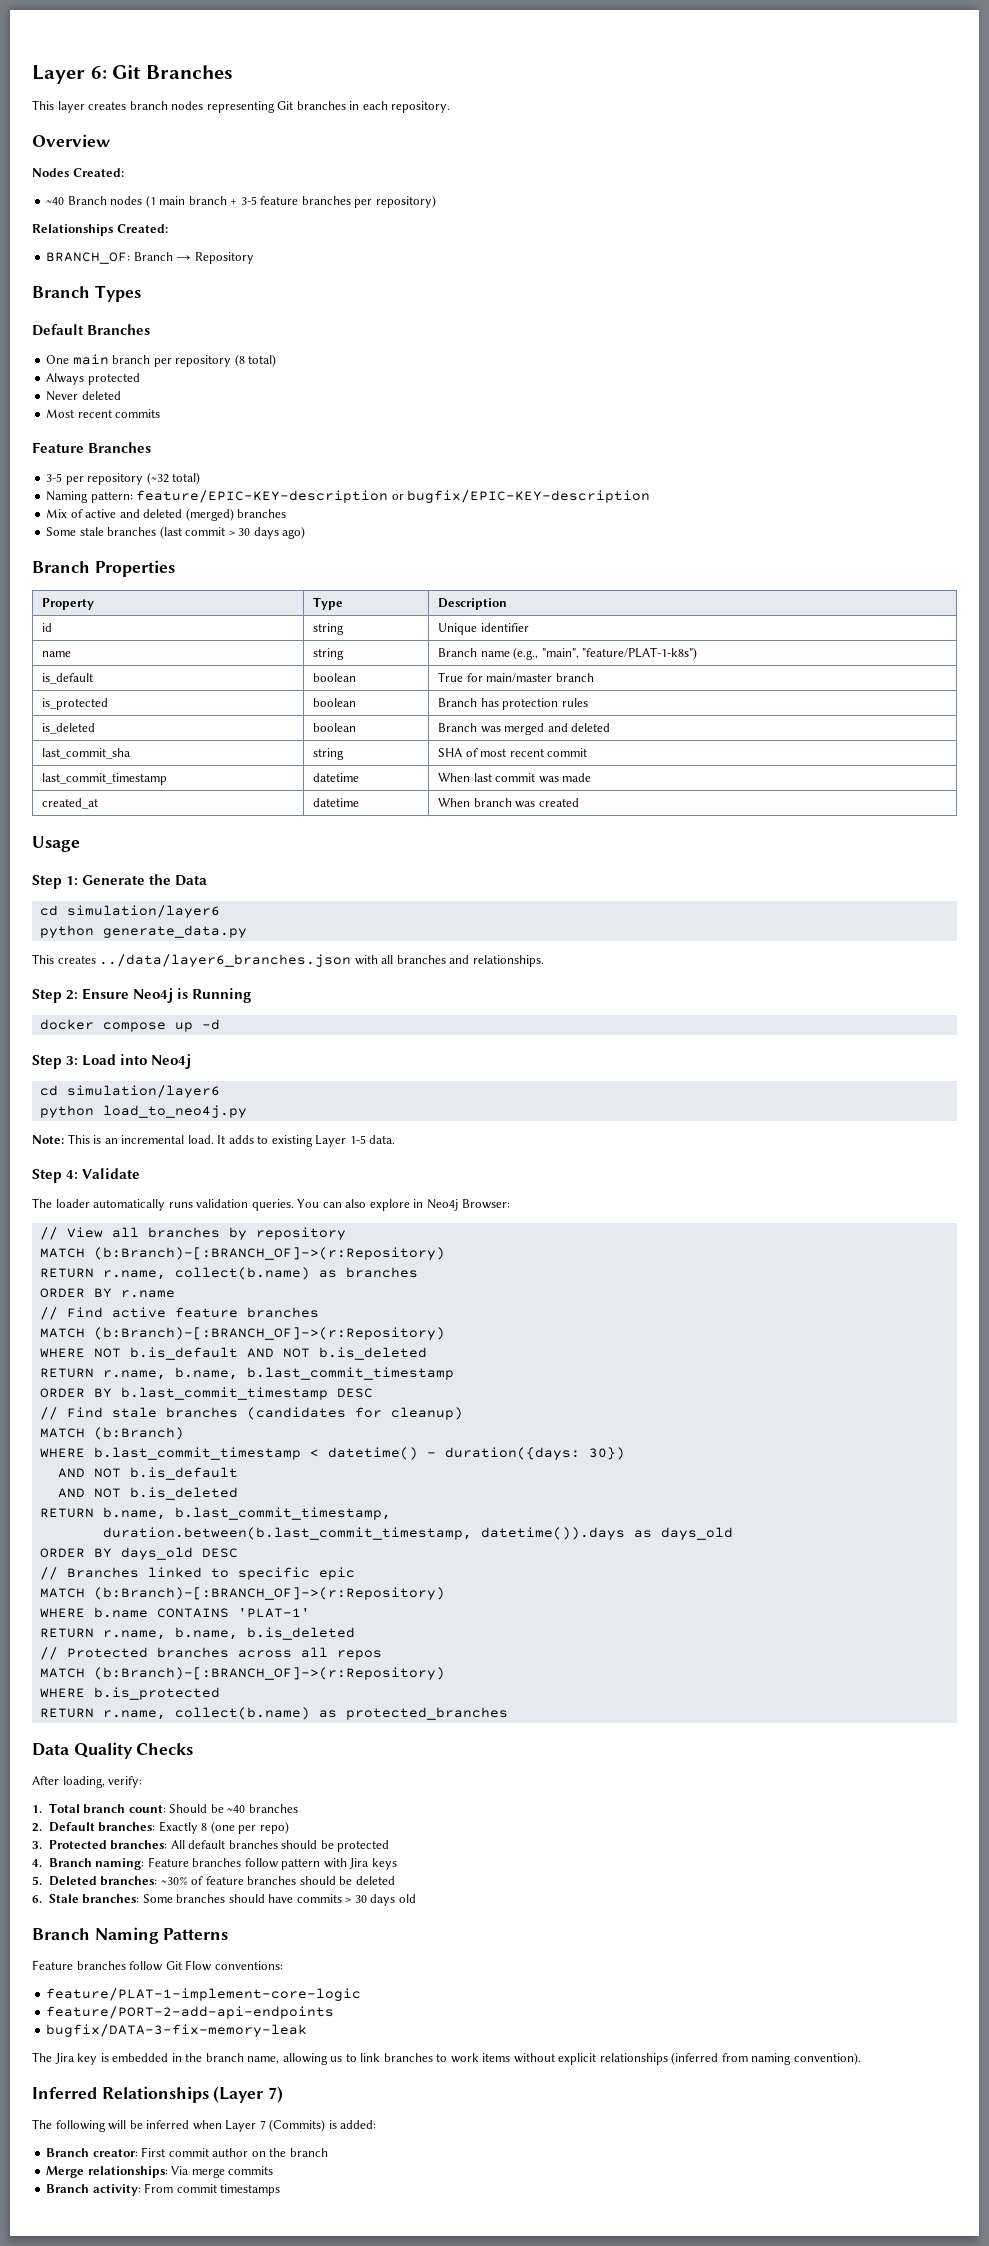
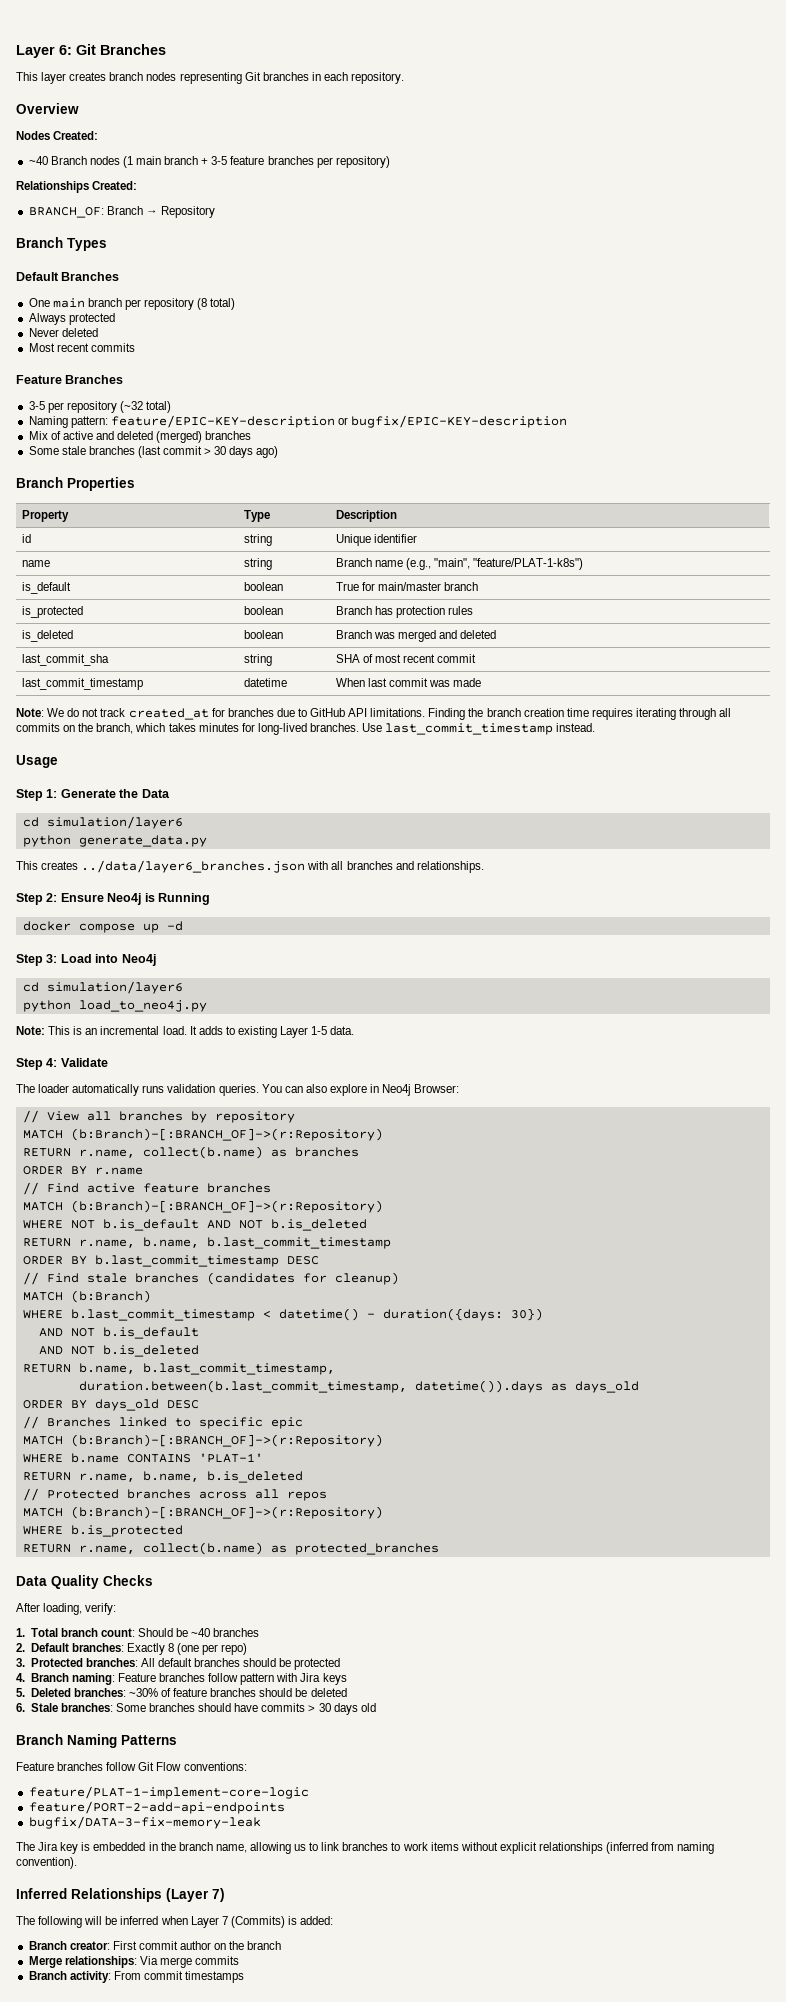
[42,798,99,809] [313,798,360,807] [438,798,579,808] // created_at | datetime | When branch was created -> [16,708,732,720] [16,723,596,735] // Note: We do not track created_at for branches due to GitHub API limitations. Finding the branch creation time requires iterating through all commits on the branch, which takes minutes for long-lived branches. Use last_commit_timestamp instead.

